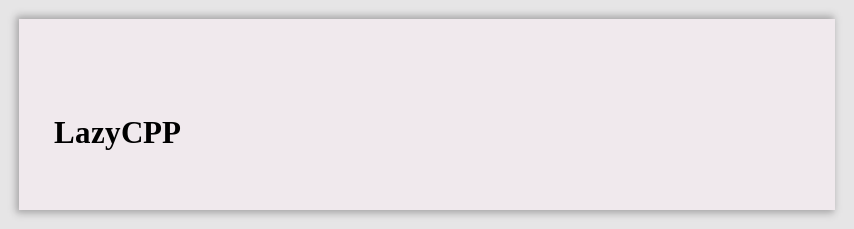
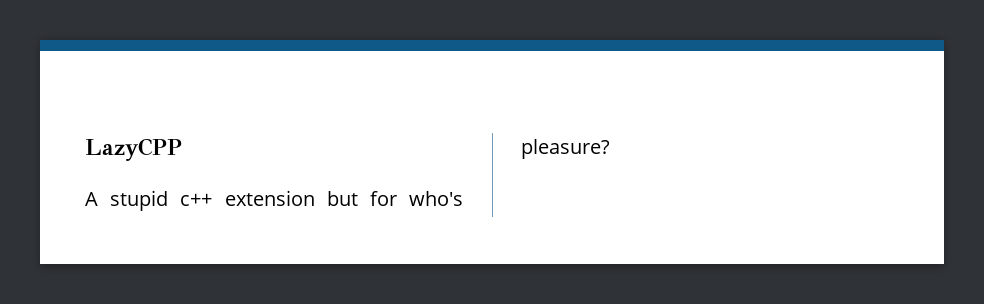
(181, 136) none -> [85,190,463,211] [521,139,610,159] // A stupid c++ extension but for who's pleasure?

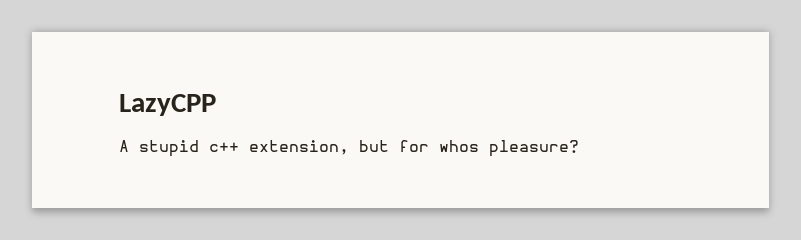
[224,190,315,206] extension -> [249,140,349,155] extension,
[409,191,463,206] who's -> [439,140,479,152] whos

